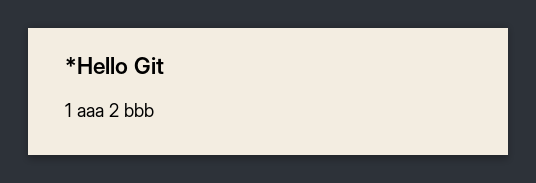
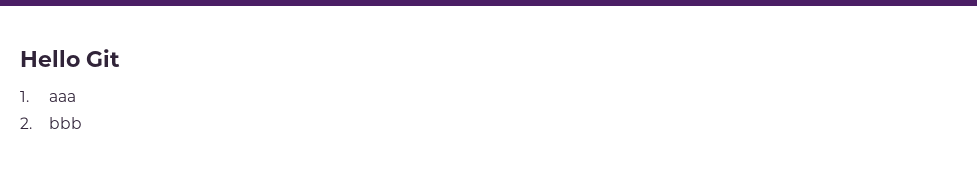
[65,57,128,74] *Hello -> [20,50,80,67] Hello
[65,103,72,117] 1 -> [20,91,29,102] 1.
[109,103,119,117] 2 -> [20,117,32,129] // 2.

